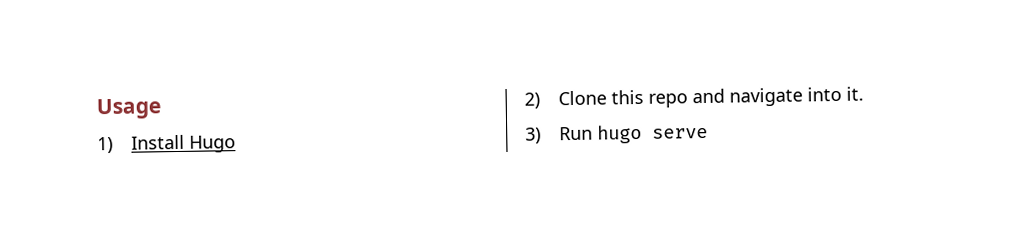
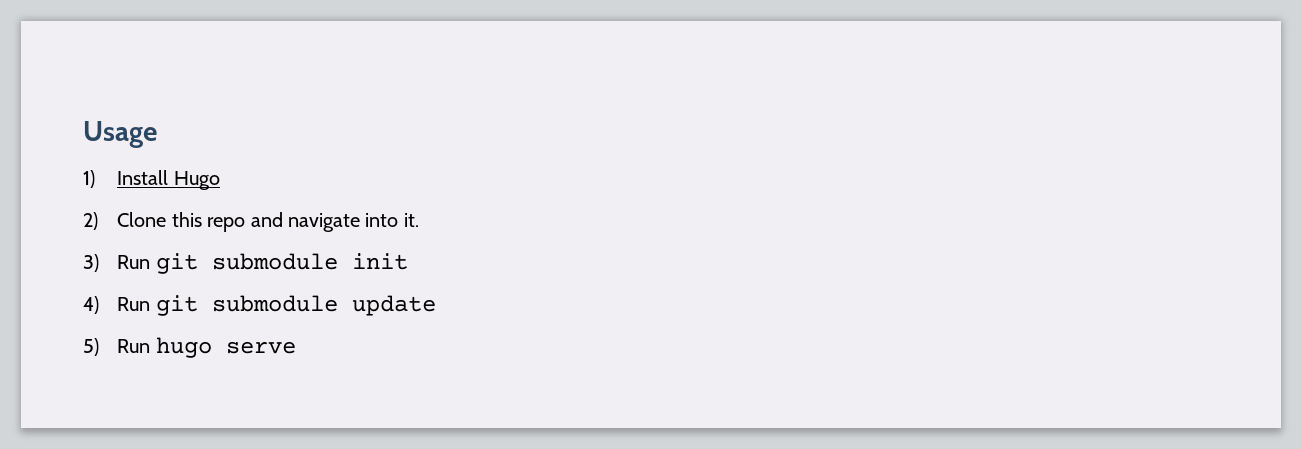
(593, 133) none -> [155,253,408,274] [83,295,436,316] [83,338,151,356] git submodule init // 4) Run git submodule update // 5) Run

